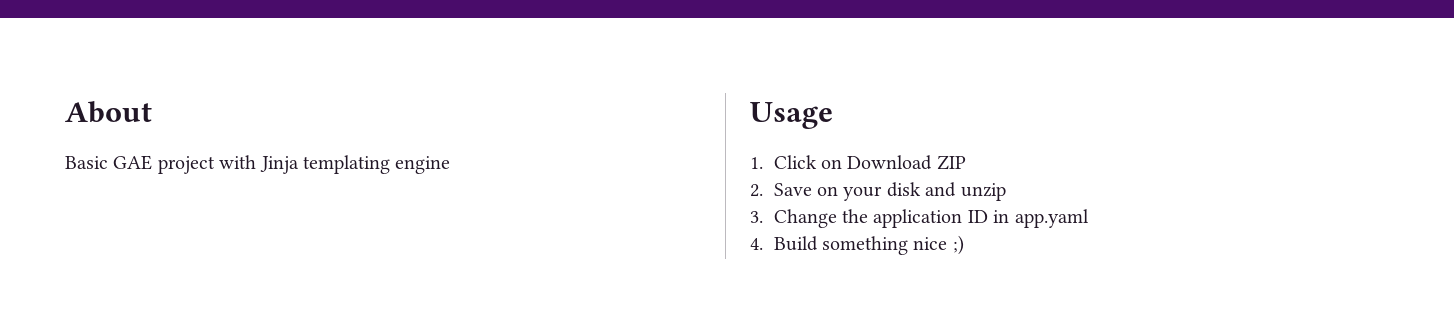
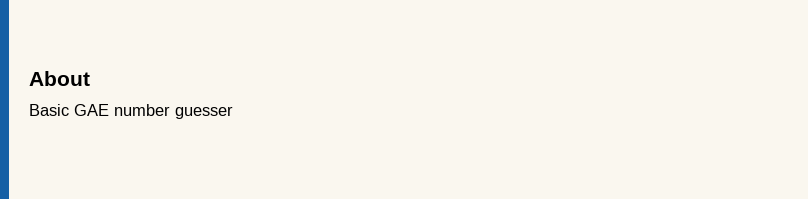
[157,155,451,174] [750,102,833,129] [750,155,966,170] [750,182,1006,201] [750,209,1089,228] [750,235,964,255] project with Jinja templating engine // Usage // 1. Click on Download ZIP // 2. Save on your disk and unzip // 3. Change the application ID in app.yaml // 4. Build something nice ;) -> [114,104,233,119] number guesser

